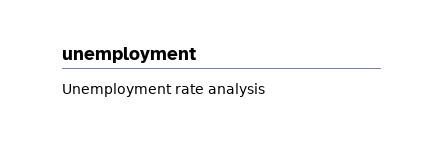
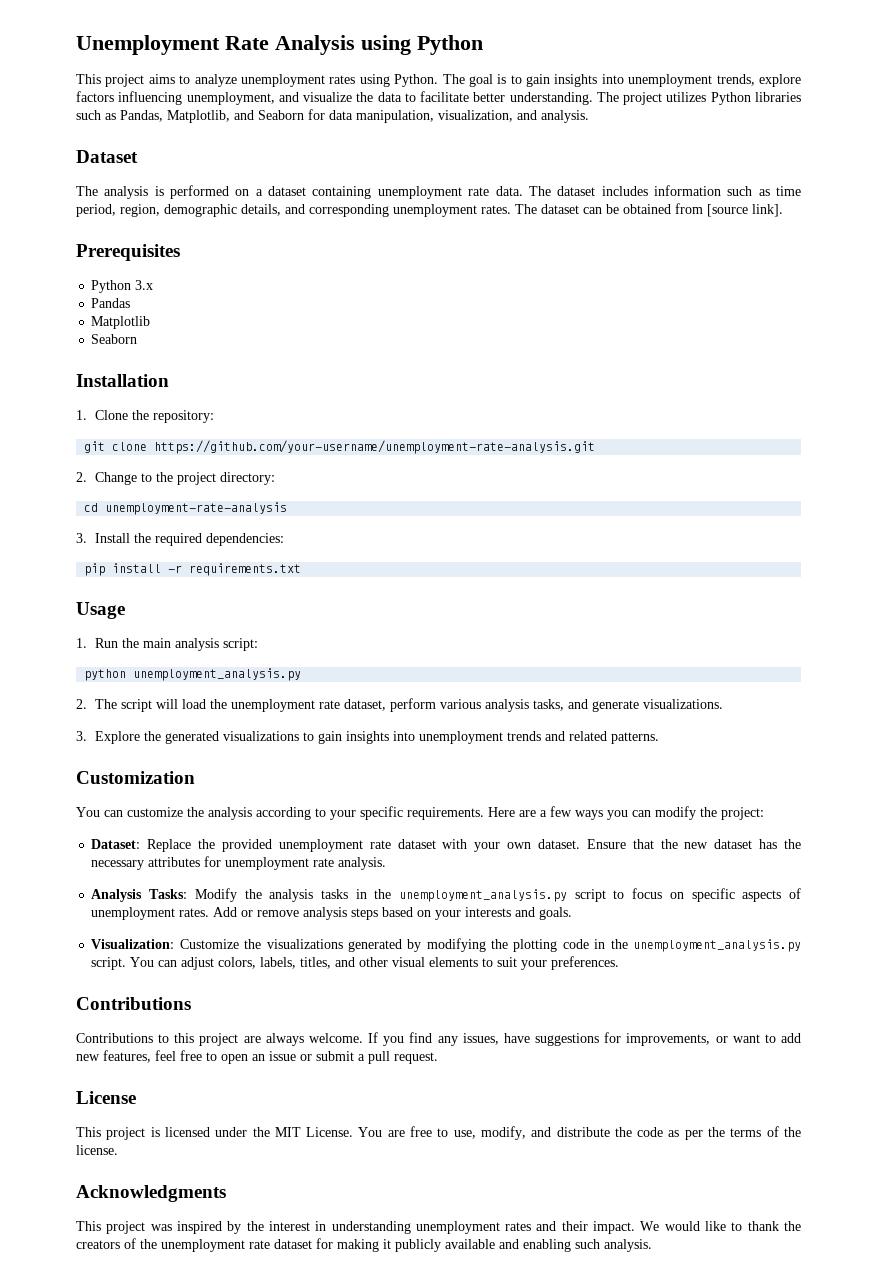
[62,47,196,63] [62,83,265,97] unemployment // Unemployment rate analysis -> [76,35,483,55] [76,74,802,87] [76,91,801,105] [76,109,589,123] [76,150,138,163] [76,185,802,199] [76,203,783,217] [76,244,180,261] [91,280,154,293] [91,298,131,308] [91,316,151,329] [91,334,138,344] [76,374,169,387] [76,410,214,423] [84,440,596,454] [76,472,275,485] [84,502,288,515] [76,533,284,546] [84,563,302,576] [76,602,125,619] [76,638,258,651] [84,668,302,681] [76,698,723,712] [76,731,659,744] [76,771,195,784] [76,806,764,820] [91,839,802,852] [91,856,387,870] [91,888,802,902] [91,907,573,920] [91,938,801,952] [91,956,620,970] [76,997,191,1010] [76,1032,801,1046] [76,1050,438,1064] [76,1091,136,1104] [76,1126,802,1140] [76,1145,118,1155] [76,1185,226,1202] [76,1221,801,1234] [76,1238,652,1252] Unemployment Rate Analysis using Python // This project aims to analyze unemployment rates using Python. The goal is to gain insights into unemployment trends, explore factors influencing unemployment, and visualize the data to facilitate better understanding. The project utilizes Python libraries such as Pandas, Matplotlib, and Seaborn for data manipulation, visualization, and analysis. // Dataset // The analysis is performed on a dataset containing unemployment rate data. The dataset includes information such as time period, region, demographic details, and corresponding unemployment rates. The dataset can be obtained from [source link]. // Prerequisites // Python 3.x // Pandas // Matplotlib // Seaborn // Installation // 1. Clone the repository: // git clone https://github.com/your-username/unemployment-rate-analysis.git // 2. Change to the project directory: // cd unemployment-rate-analysis // 3. Install the required dependencies: // pip install -r requirements.txt // Usage // 1. Run the main analysis script: // python unemployment_analysis.py // 2. The script will load the unemployment rate dataset, perform various analysis tasks, and generate visualizations. // 3. Explore the generated visualizations to gain insights into unemployment trends and related patterns. // Customization // You can customize the analysis according to your specific requirements. Here are a few ways you can modify the project: // Dataset: Replace the provided unemployment rate dataset with your own dataset. Ensure that the new dataset has the necessary attributes for unemployment rate analysis. // Analysis Tasks: Modify the analysis tasks in the unemployment_analysis.py script to focus on specific aspects of unemployment rates. Add or remove analysis steps based on your interests and goals. // Visualization: Customize the visualizations generated by modifying the plotting code in the unemployment_analysis.py script. You can adjust colors, labels, titles, and other visual elements to suit your preferences. // Contributions // Contributions to this project are always welcome. If you find any issues, have suggestions for improvements, or want to add new features, feel free to open an issue or submit a pull request. // License // This project is licensed under the MIT License. You are free to use, modify, and distribute the code as per the terms of the license. // Acknowledgments // This project was inspired by the interest in understanding unemployment rates and their impact. We would like to thank the creators of the unemployment rate dataset for making it publicly available and enabling such analysis.

